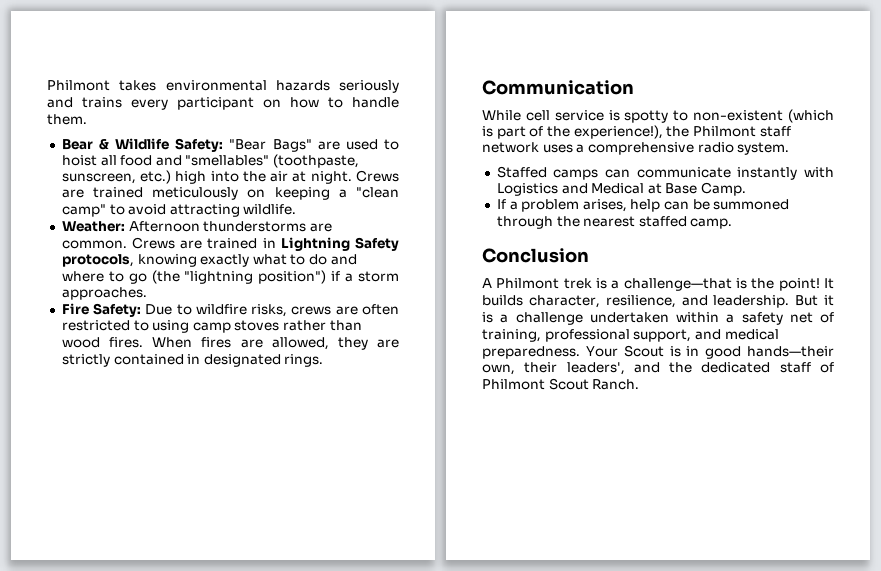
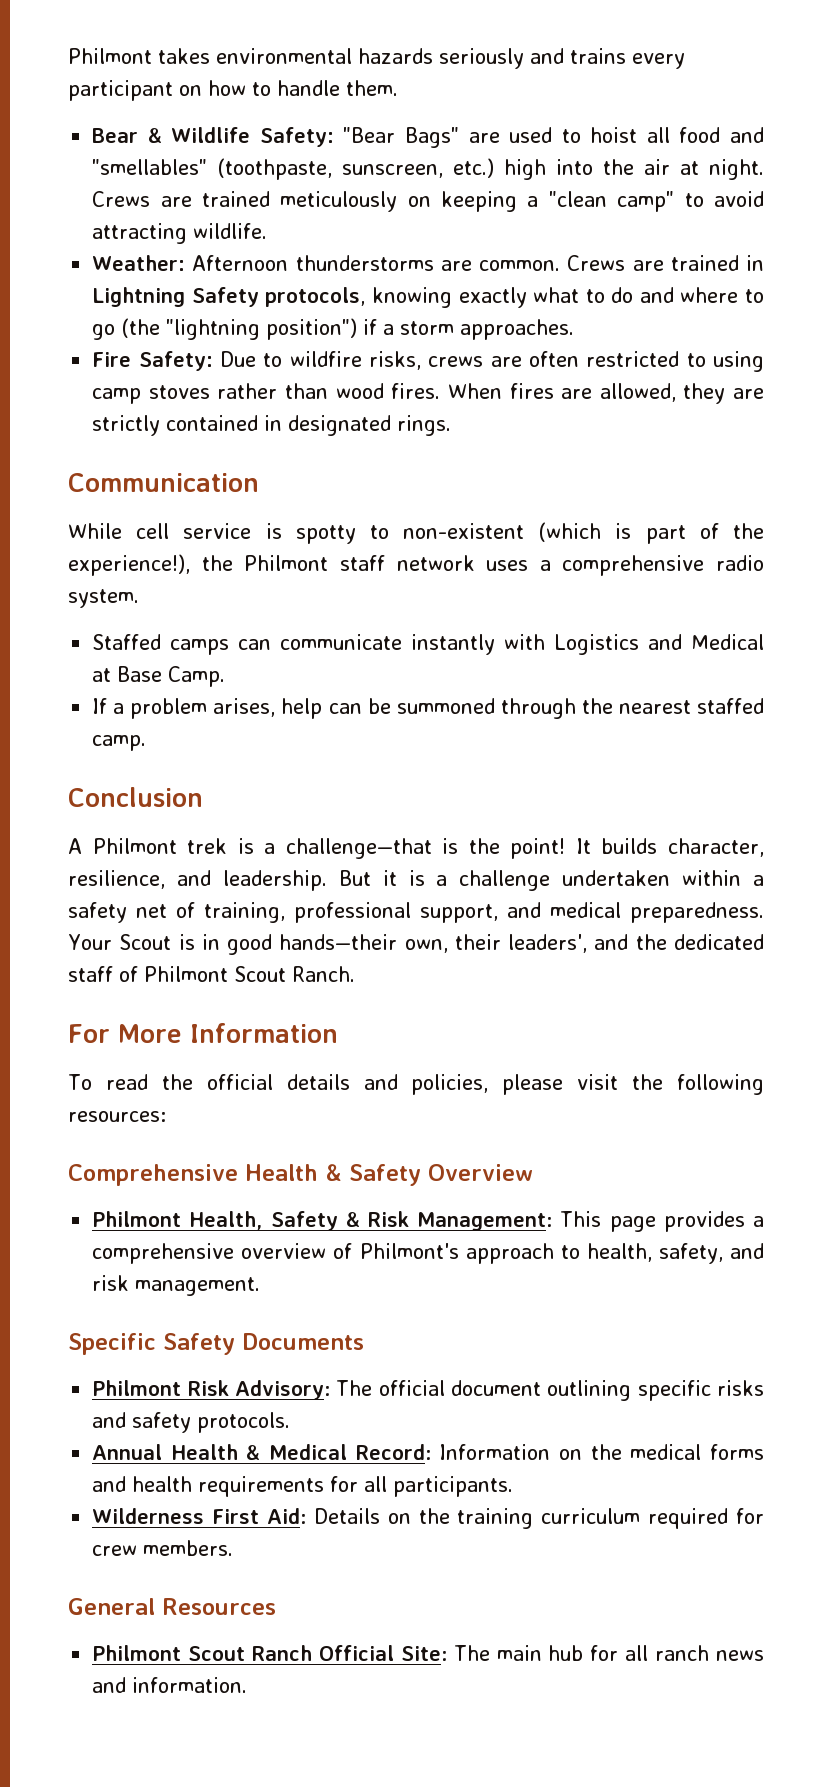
(640, 384) none -> [68,1023,338,1043] [68,1074,764,1095] [68,1111,166,1122] [68,1164,533,1186] [92,1211,765,1232] [92,1243,765,1264] [92,1275,261,1296] [68,1333,364,1355] [92,1380,765,1401] [92,1412,291,1433] [92,1444,764,1460] [92,1476,514,1497] [92,1508,764,1529] [92,1540,234,1556] [68,1598,276,1615] [92,1645,764,1661] [92,1677,248,1693] // For More Information // To read the official details and policies, please visit the following resources: // Comprehensive Health & Safety Overview // Philmont Health, Safety & Risk Management: This page provides a comprehensive overview of Philmont's approach to health, safety, and risk management. // Specific Safety Documents // Philmont Risk Advisory: The official document outlining specific risks and safety protocols. // Annual Health & Medical Record: Information on the medical forms and health requirements for all participants. // Wilderness First Aid: Details on the training curriculum required for crew members. // General Resources // Philmont Scout Ranch Official Site: The main hub for all ranch news and information.

